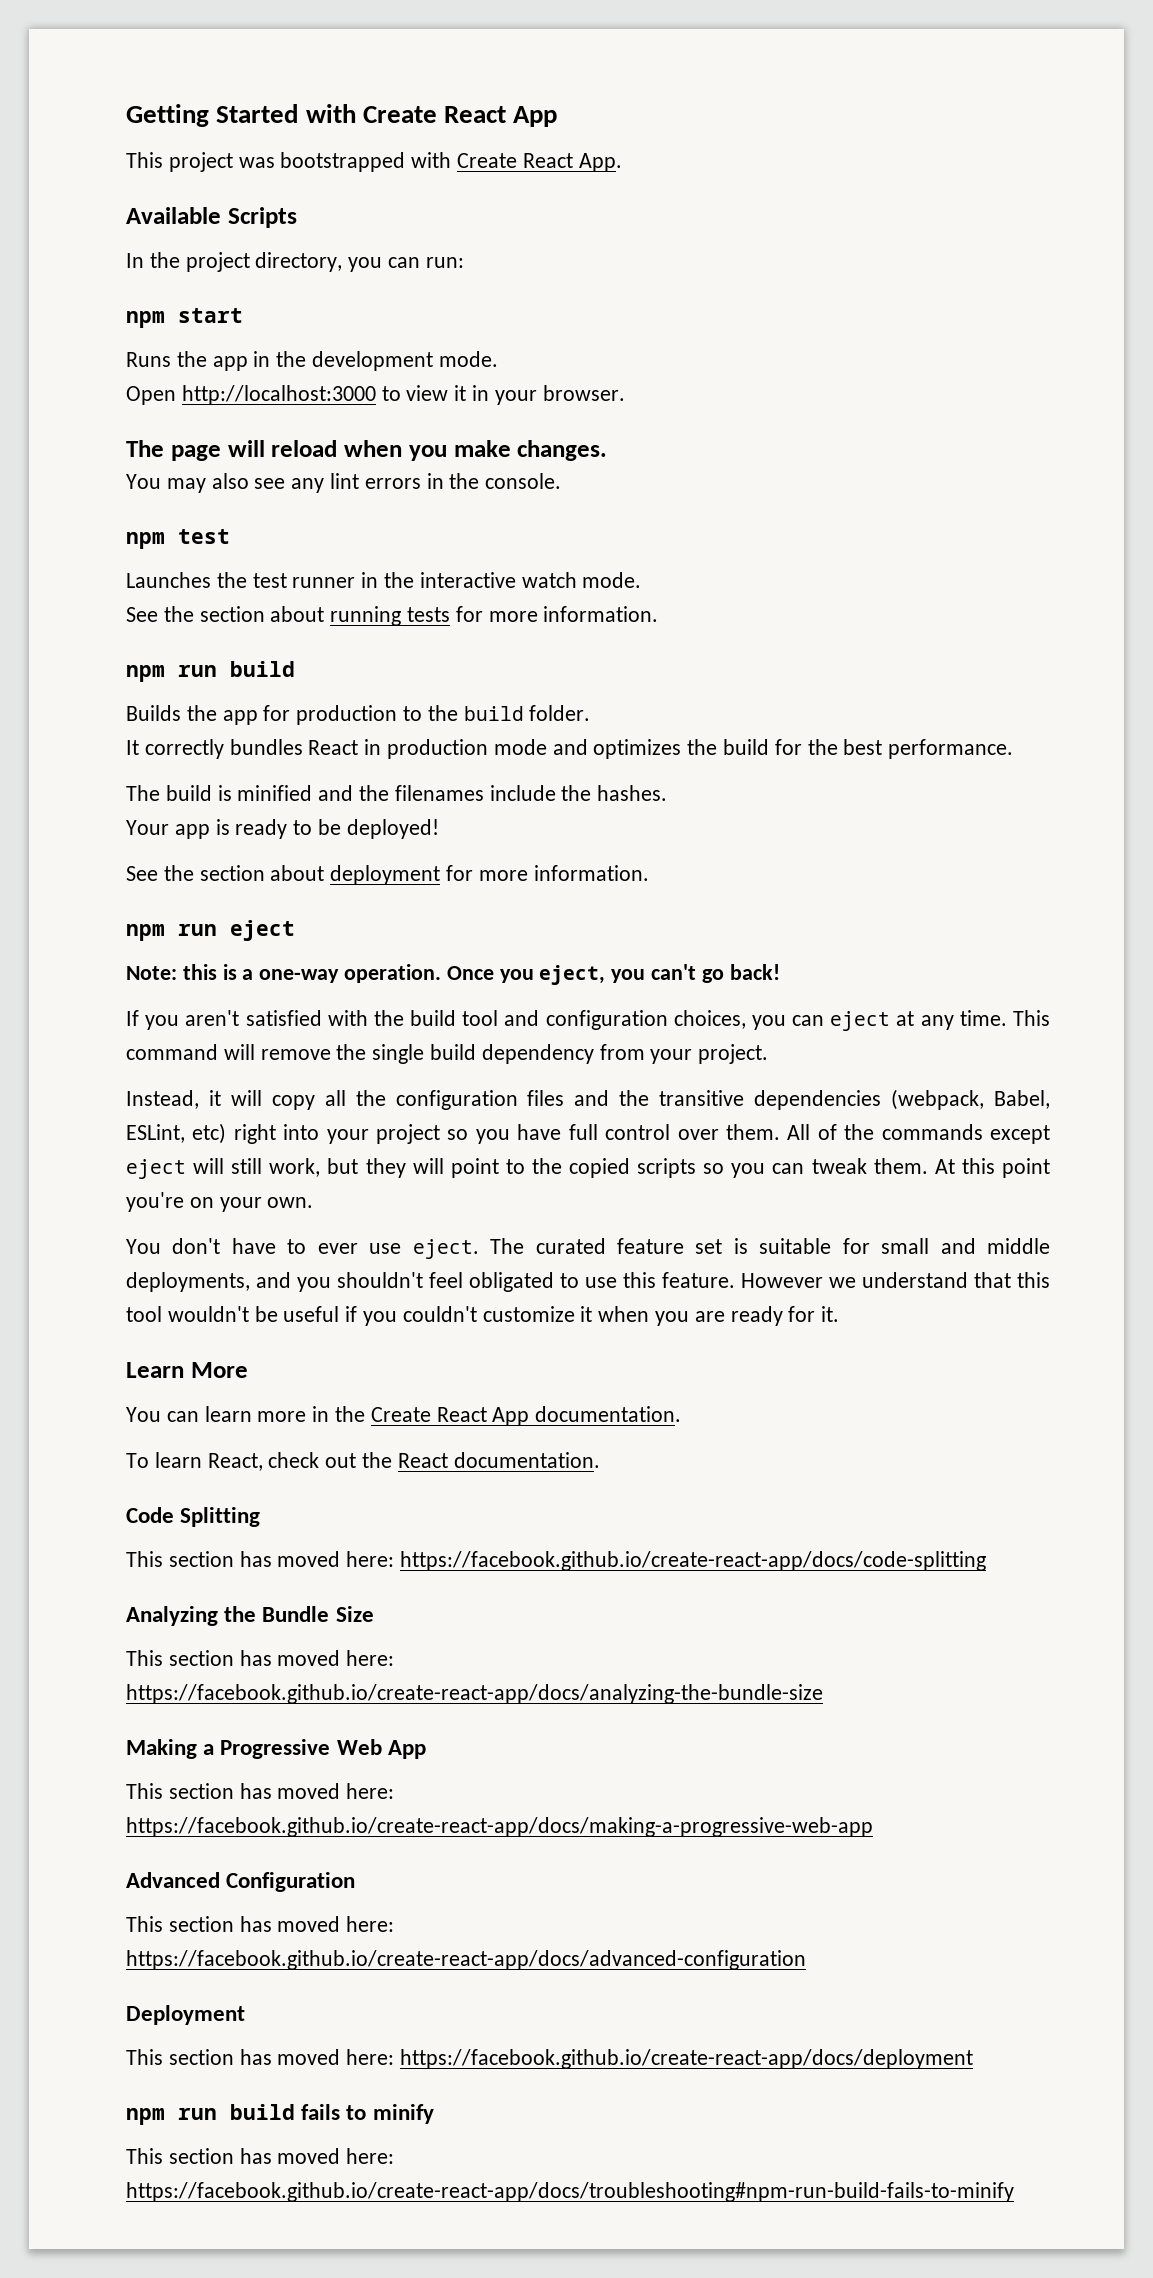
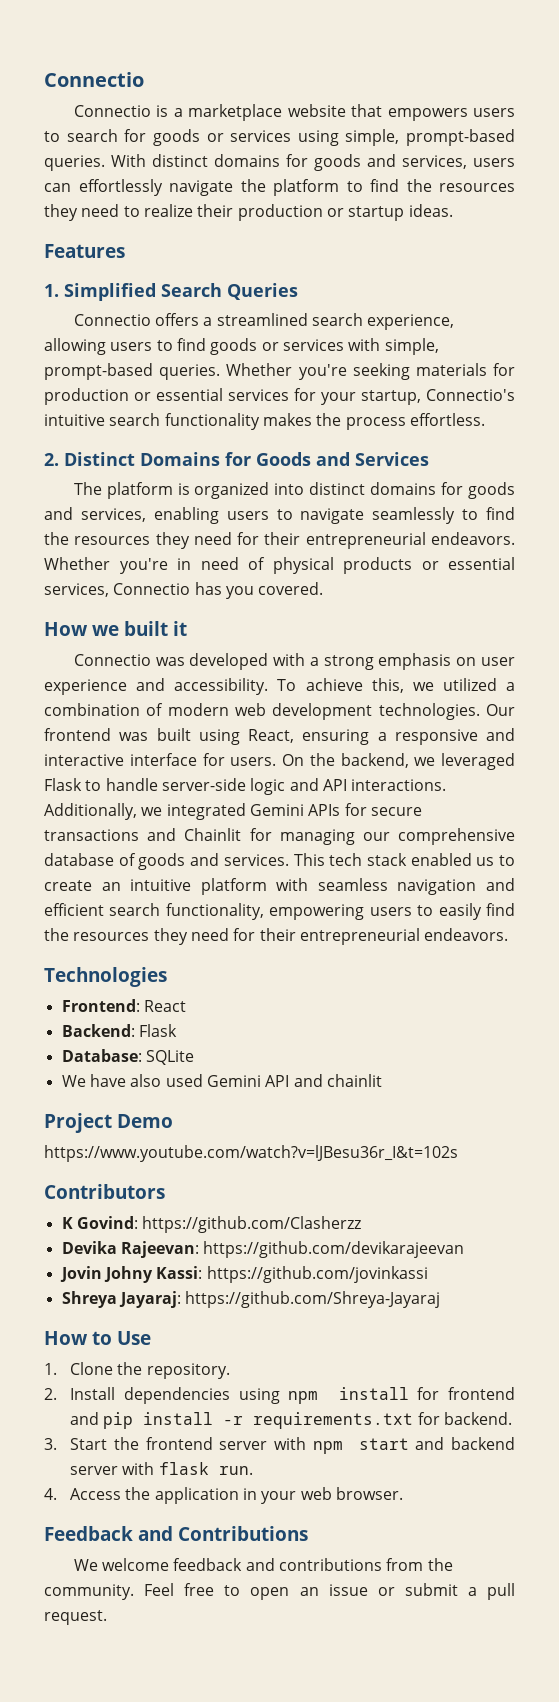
[126,104,558,127] [126,152,622,172] [126,207,297,228] [126,252,464,272] [126,308,243,328] [126,351,498,371] [126,385,467,405] Getting Started with Create React App // This project was bootstrapped with Create React App. // Available Scripts // In the project directory, you can run: // npm start // Runs the app in the development mode. // Open http://localhost:3000 to view it -> [44,72,144,87] [73,104,515,121] [44,129,515,146] [44,154,515,171] [44,179,515,196] [44,204,453,221] [44,244,125,258] [44,283,298,301] [73,313,455,330] [44,338,439,355] [44,363,516,380] [44,388,515,405] [44,413,485,430] [44,452,429,466] [73,482,515,499] [44,507,515,524] [44,532,515,549] [44,557,515,574] [44,582,324,599] [44,621,187,636] [73,653,515,670] [44,678,515,695] [44,703,515,720] [44,728,515,745] [44,753,515,770] [44,778,447,795] [44,803,422,820] [44,828,516,845] [44,853,515,870] [44,878,515,895] [44,903,515,920] [44,928,509,945] [44,967,167,987] [61,999,186,1012] [61,1024,177,1037] [61,1049,194,1065] [61,1074,382,1087] [44,1113,173,1133] [44,1145,458,1162] [44,1184,165,1199] [61,1216,362,1233] [61,1241,465,1258] [59,1266,428,1283] [61,1291,441,1308] [44,1331,151,1345] [44,1362,230,1379] [44,1387,515,1404] [70,1412,513,1429] [44,1437,515,1454] [70,1462,253,1475] [44,1487,239,1504] Connectio // Connectio is a marketplace website that empowers users to search for goods or services using simple, prompt-based queries. With distinct domains for goods and services, users can effortlessly navigate the platform to find the resources they need to realize their production or startup ideas. // Features // 1. Simplified Search Queries // Connectio offers a streamlined search experience, allowing users to find goods or services with simple, prompt-based queries. Whether you're seeking materials for production or essential services for your startup, Connectio's intuitive search functionality makes the process effortless. // 2. Distinct Domains for Goods and Services // The platform is organized into distinct domains for goods and services, enabling users to navigate seamlessly to find the resources they need for their entrepreneurial endeavors. Whether you're in need of physical products or essential services, Connectio has you covered. // How we built it // Connectio was developed with a strong emphasis on user experience and accessibility. To achieve this, we utilized a combination of modern web development technologies. Our frontend was built using React, ensuring a responsive and interactive interface for users. On the backend, we leveraged Flask to handle server-side logic and API interactions. Additionally, we integrated Gemini APIs for secure transactions and Chainlit for managing our comprehensive database of goods and services. This tech stack enabled us to create an intuitive platform with seamless navigation and efficient search functionality, empowering users to easily find the resources they need for their entrepreneurial endeavors. // Technologies // Frontend: React // Backend: Flask // Database: SQLite // We have also used Gemini API and chainlit // Project Demo // https://www.youtube.com/watch?v=lJBesu36r_I&t=102s // Contributors // K Govind: https://github.com/Clasherzz // Devika Rajeevan: https://github.com/devikarajeevan // Jovin Johny Kassi: https://github.com/jovinkassi // Shreya Jayaraj: https://github.com/Shreya-Jayaraj // How to Use // 1. Clone the repository. // 2. Install dependencies using npm install for frontend and pip install -r requirements.txt for backend. // 3. Start the frontend server with npm start and backend server with flask run. // 4. Access the application
(537, 397) none -> [300,1487,332,1500] web
[126,440,608,461] [126,473,562,493] [126,529,230,549] [126,572,642,588] [126,606,659,626] [126,661,295,682] [126,705,591,725] [126,739,1014,759] [126,785,668,801] [126,819,439,839] [126,865,649,885] [126,920,295,941] [126,964,780,985] [126,1010,1050,1031] [126,1044,769,1064] [126,1089,1050,1110] [126,1123,1050,1144] [126,1158,1051,1179] [126,1192,314,1212] [126,1238,1050,1259] [126,1272,1050,1292] [126,1306,840,1326] [126,1362,248,1378] [126,1406,682,1426] [126,1452,600,1471] [126,1507,261,1527] [126,1551,987,1571] [126,1606,374,1626] [126,1650,395,1666] [126,1684,823,1704] [126,1739,426,1759] [126,1783,395,1799] [126,1817,873,1837] [126,1872,356,1892] [126,1916,395,1932] [126,1950,806,1970] [126,2005,245,2025] [126,2049,974,2069] [126,2104,434,2125] [126,2148,395,2164] [126,2182,1014,2202] The page will reload when you make changes. // You may also see any lint errors in the console. // npm test // Launches the test runner in the interactive watch mode. // See the section about running tests for more information. // npm run build // Builds the app for production to the build folder. // It correctly bundles React in production mode and optimizes the build for the best performance. // The build is minified and the filenames include the hashes. // Your app is ready to be deployed! // See the section about deployment for more information. // npm run eject // Note: this is a one-way operation. Once you eject, you can't go back! // If you aren't satisfied with the build tool and configuration choices, you can eject at any time. This command will remove the single build dependency from your project. // Instead, it will copy all the configuration files and the transitive dependencies (webpack, Babel, ESLint, etc) right into your project so you have full control over them. All of the commands except eject will still work, but they will point to the copied scripts so you can tweak them. At this point you're on your own. // You don't have to ever use eject. The curated feature set is suitable for small and middle deployments, and you shouldn't feel obligated to use this feature. However we understand that this tool wouldn't be useful if you couldn't customize it when you are ready for it. // Learn More // You can learn more in the Create React App documentation. // To learn React, check out the React documentation. // Code Splitting // This section has moved here: https://facebook.github.io/create-react-app/docs/code-splitting // Analyzing the Bundle Size // This section has moved here: https://facebook.github.io/create-react-app/docs/analyzing-the-bundle-size // Making a Progressive Web App // This section has moved here: https://facebook.github.io/create-react-app/docs/making-a-progressive-web-app // Advanced Configuration // This section has moved here: https://facebook.github.io/create-react-app/docs/advanced-configuration // Deployment // This section has moved here: https://facebook.github.io/create-react-app/docs/deployment // npm run build fails to minify // This section has moved here: https://facebook.github.io/create-react-app/docs/troubleshooting#npm-run-build-fails-to-minify -> [44,1526,308,1541] [73,1558,453,1571] [44,1583,516,1600] [44,1610,107,1625] Feedback and Contributions // We welcome feedback and contributions from the community. Feel free to open an issue or submit a pull request.

